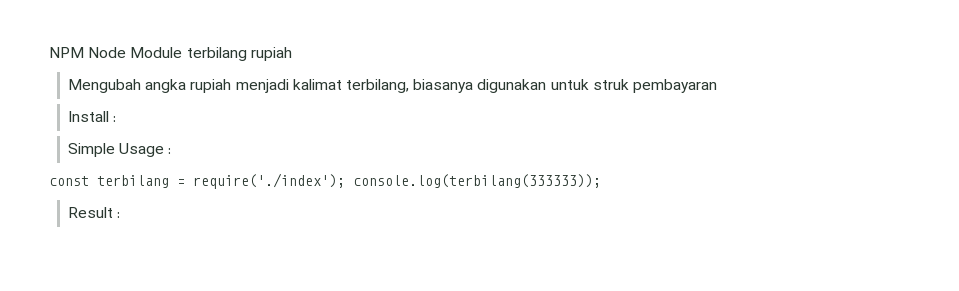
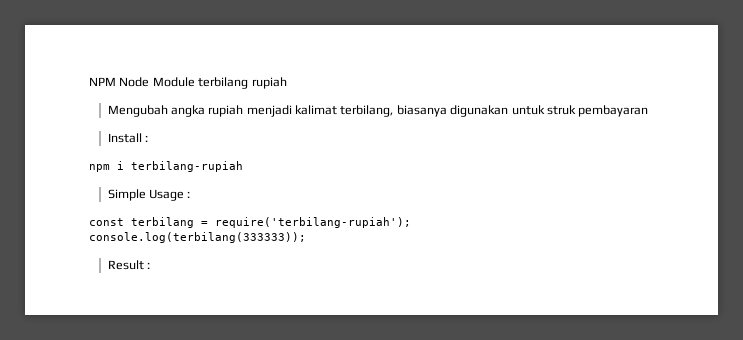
(117, 119) none -> [89,161,243,172] // npm i terbilang-rupiah
[193,173,345,189] require('./index'); -> [215,217,411,228] require('terbilang-rupiah'); //

